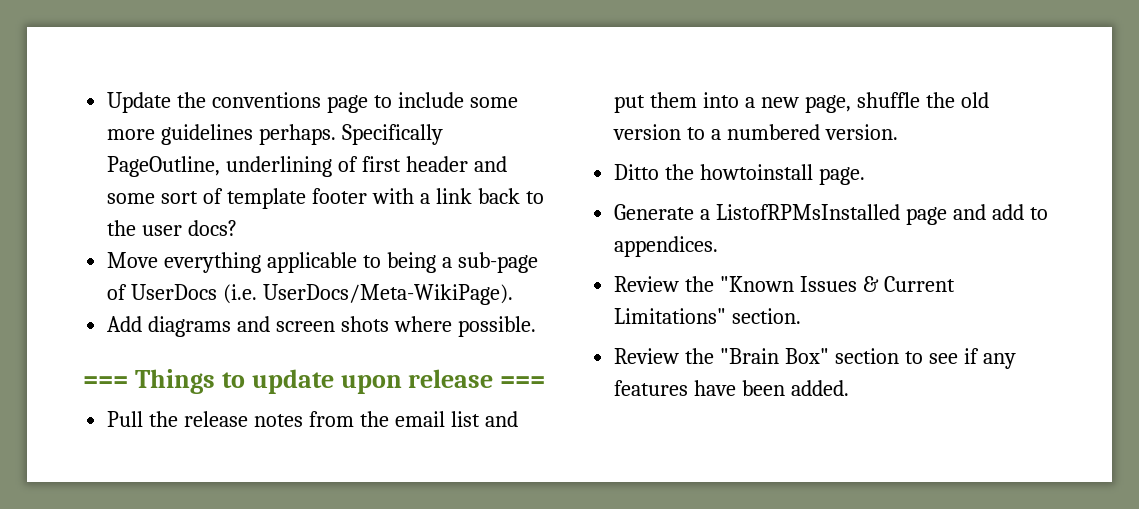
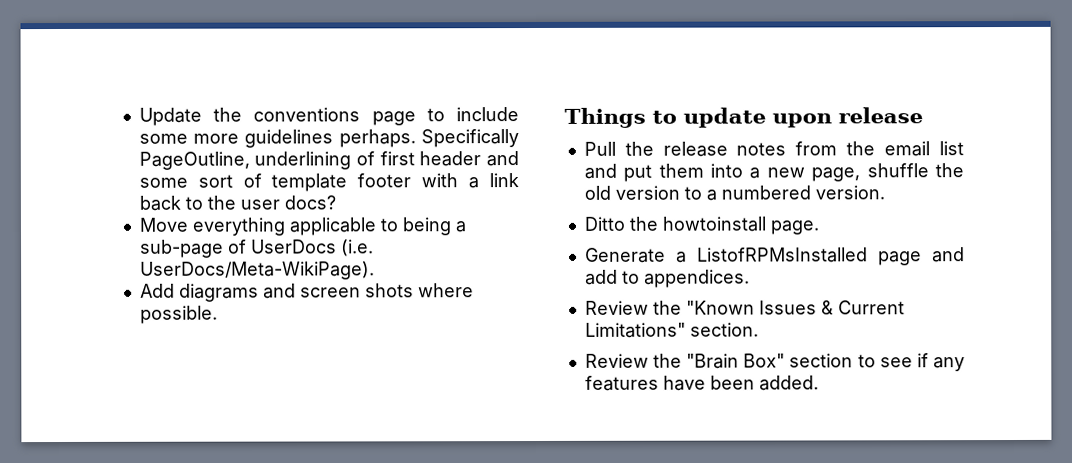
[83,376,128,388] === -> (218, 314) none
[500,376,546,388] === -> (923, 115) none

